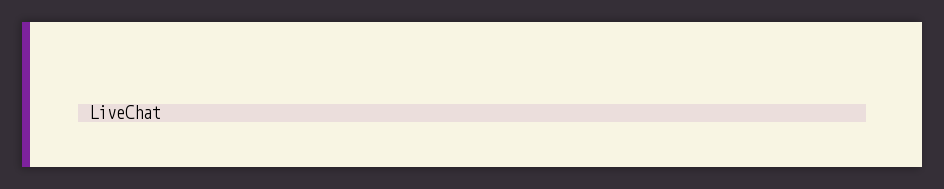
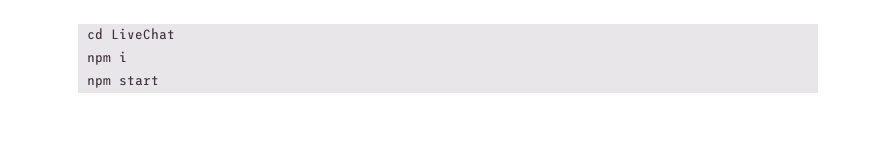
(89, 112) none -> [86,28,103,40] cd
(162, 112) none -> [86,51,127,65] [86,76,159,88] // npm i // npm start

